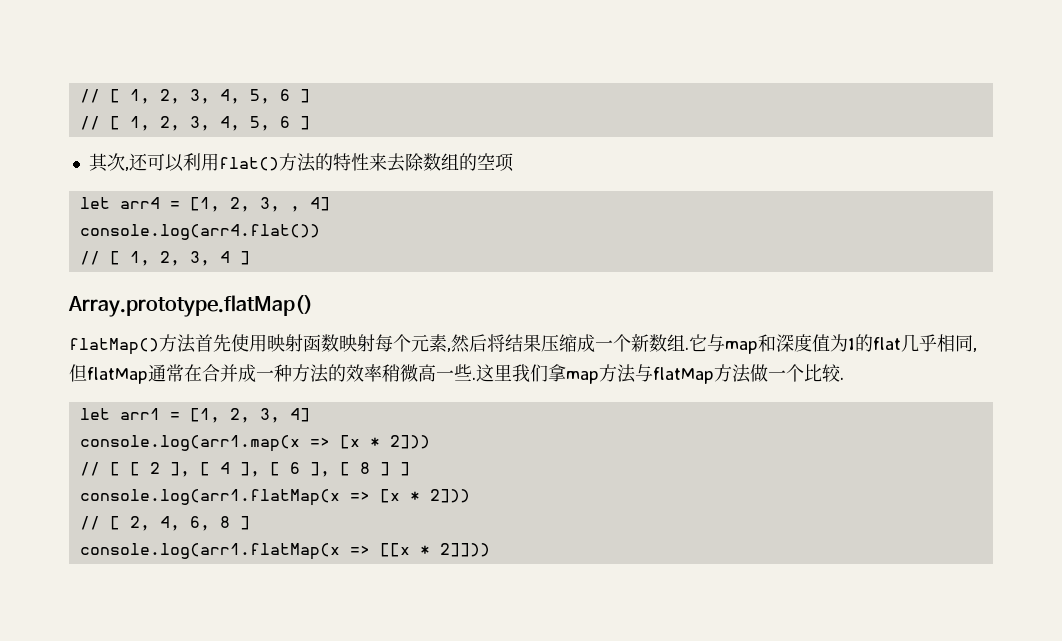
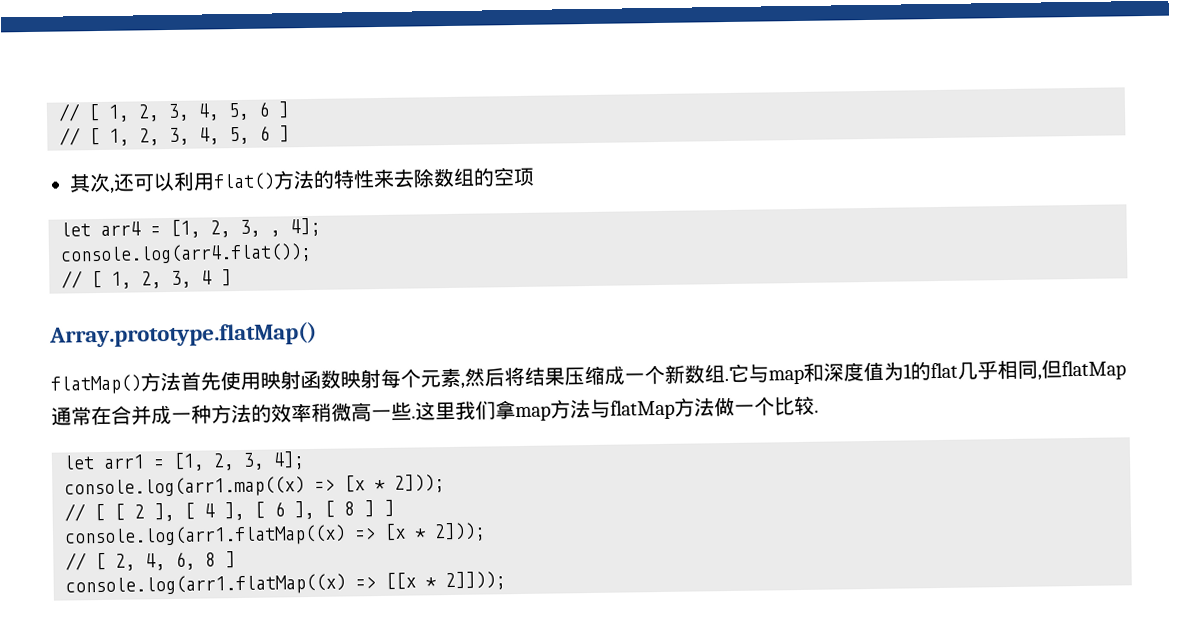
[309,197,330,211] [79,224,320,240] 4] // console.log(arr4.flat()) -> [290,217,321,237] [60,242,312,265] 4]; // console.log(arr4.flat());
[289,408,310,422] [79,435,430,452] 4] // console.log(arr1.map(x => [x * 2])) -> [273,451,305,470] [64,474,445,499] 4]; // console.log(arr1.map((x) => [x * 2]));
[79,489,470,506] console.log(arr1.flatMap(x => [x * 2])) -> [64,522,486,548] console.log(arr1.flatMap((x) => [x * 2]));
[79,543,340,560] console.log(arr1.flatMap(x -> [65,573,346,597] console.log(arr1.flatMap((x)
[439,543,490,557] 2]])) -> [445,571,506,591] 2]]));

